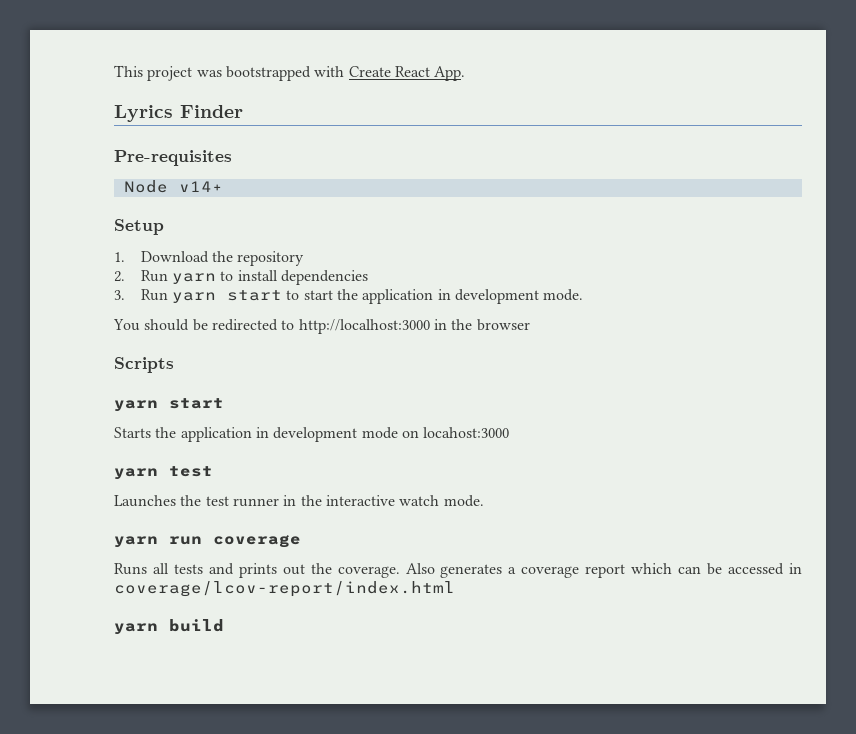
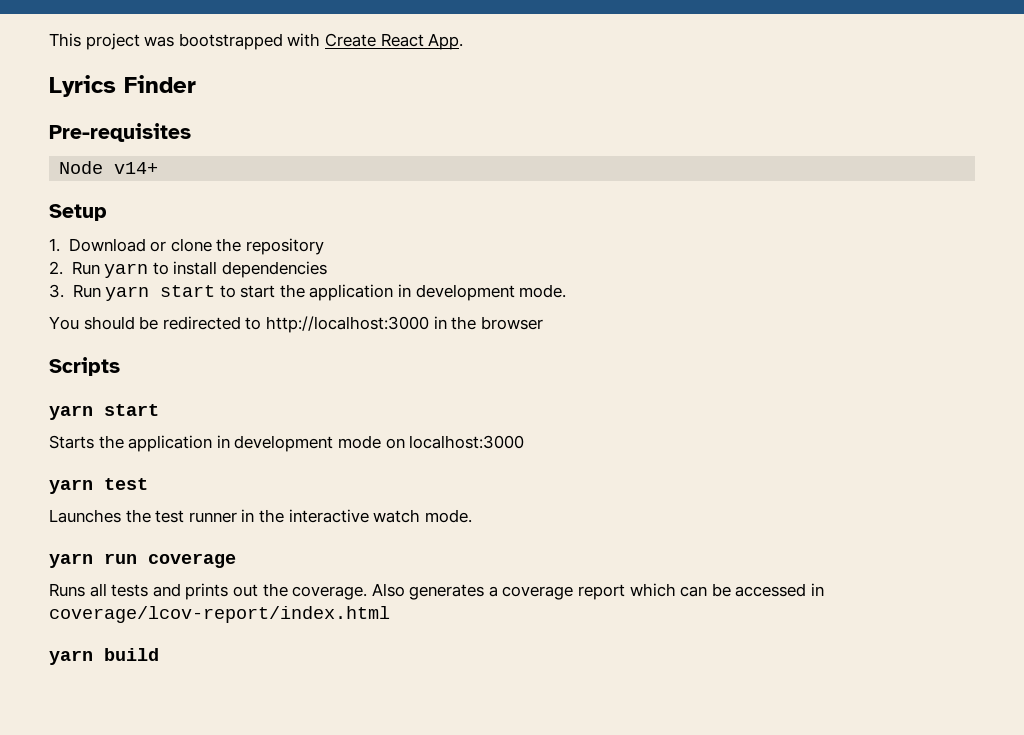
(209, 257) none -> [150,238,212,252] or clone
[423,427,510,438] locahost:3000 -> [409,435,525,449] localhost:3000

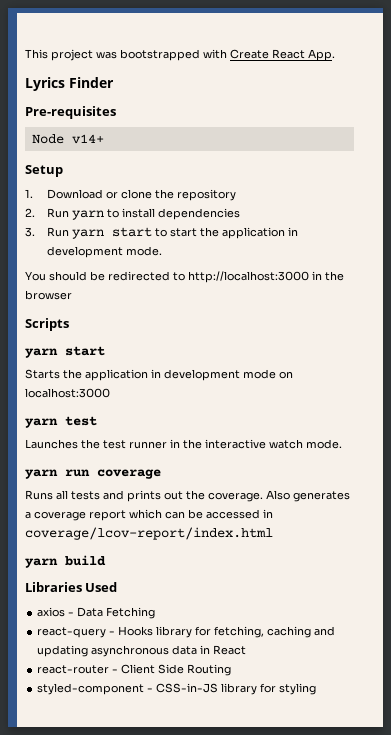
(159, 654) none -> [25,582,118,592] [37,607,156,619] [37,626,336,638] [37,645,247,657] [37,664,232,676] [37,683,317,695] // Libraries Used // axios - Data Fetching // react-query - Hooks library for fetching, caching and updating asynchronous data in React // react-router - Client Side Routing // styled-component - CSS-in-JS library for styling

